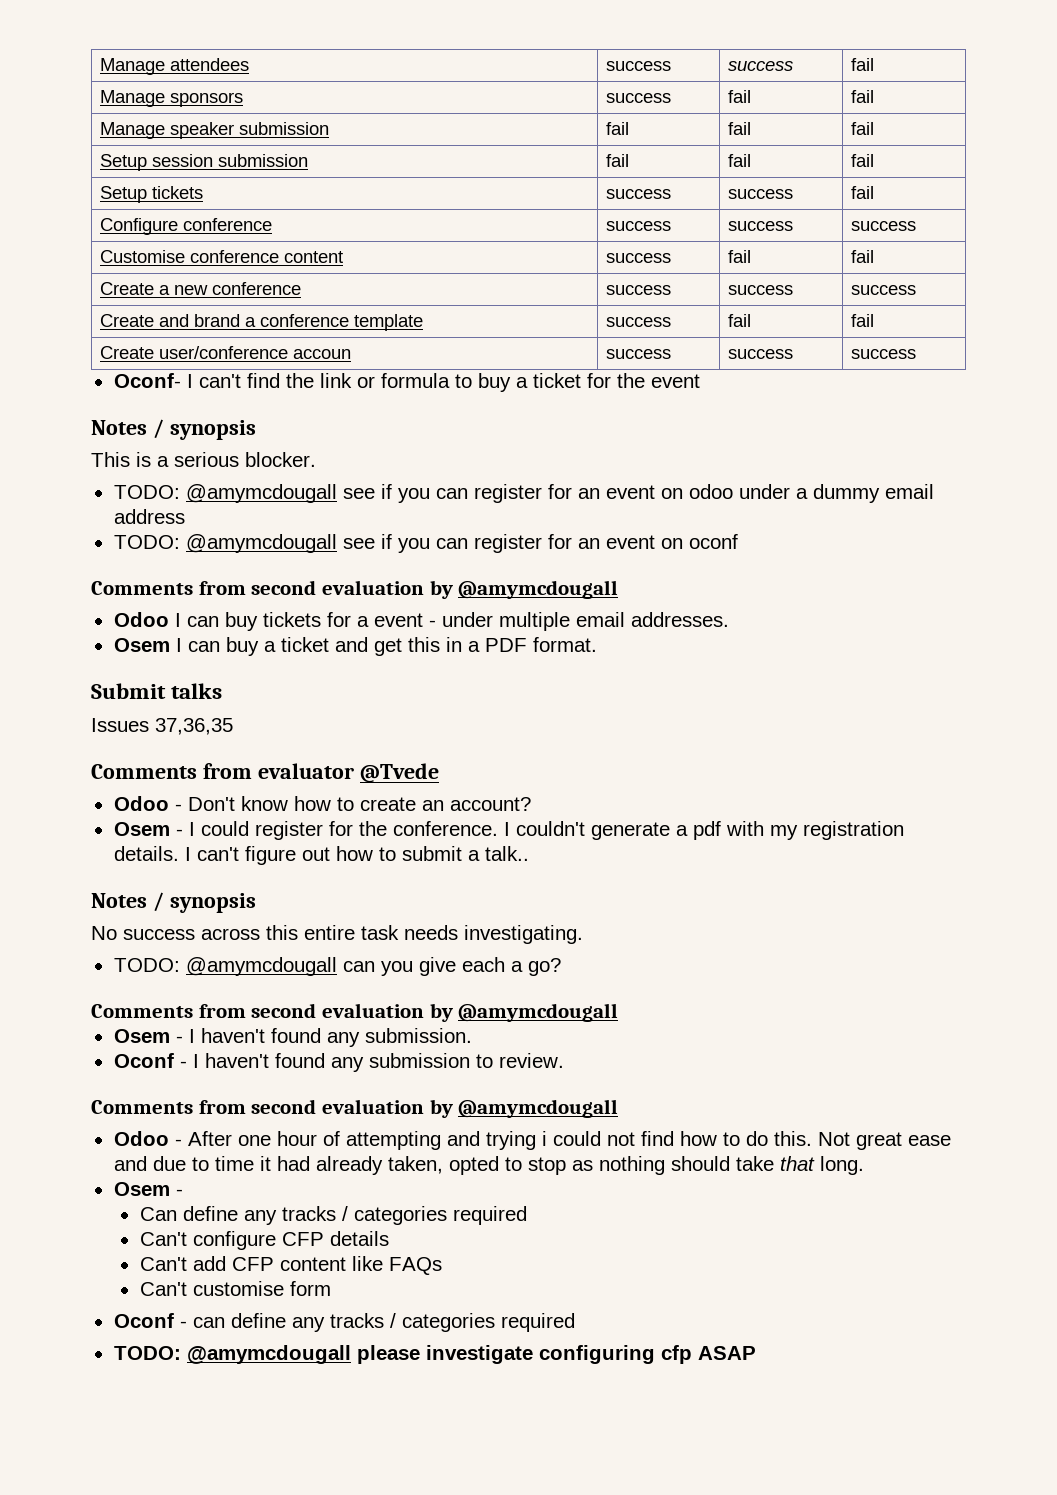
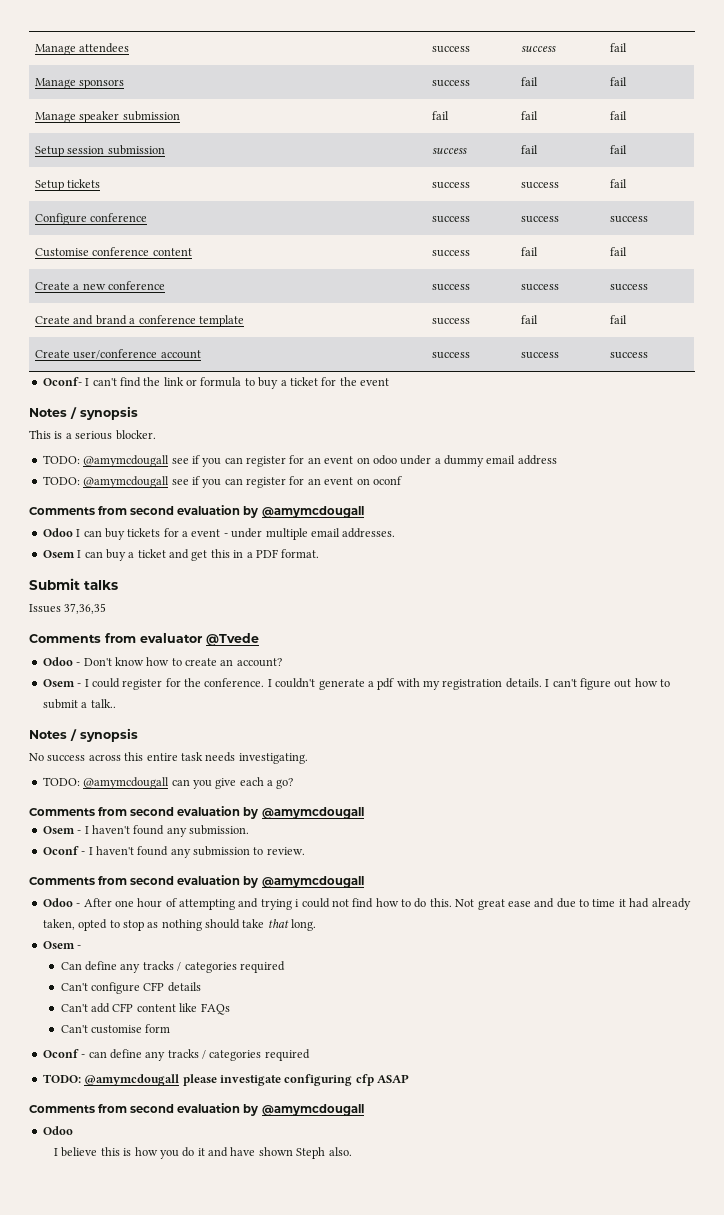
[606,154,630,167] fail -> [432,148,468,154] success
[293,349,352,359] accoun -> [160,350,201,359] account
(756, 1353) none -> [29,1103,364,1116] [42,1126,73,1135] [54,1147,352,1159] // Comments from second evaluation by @amymcdougall // Odoo // I believe this is how you do it and have shown Steph also.

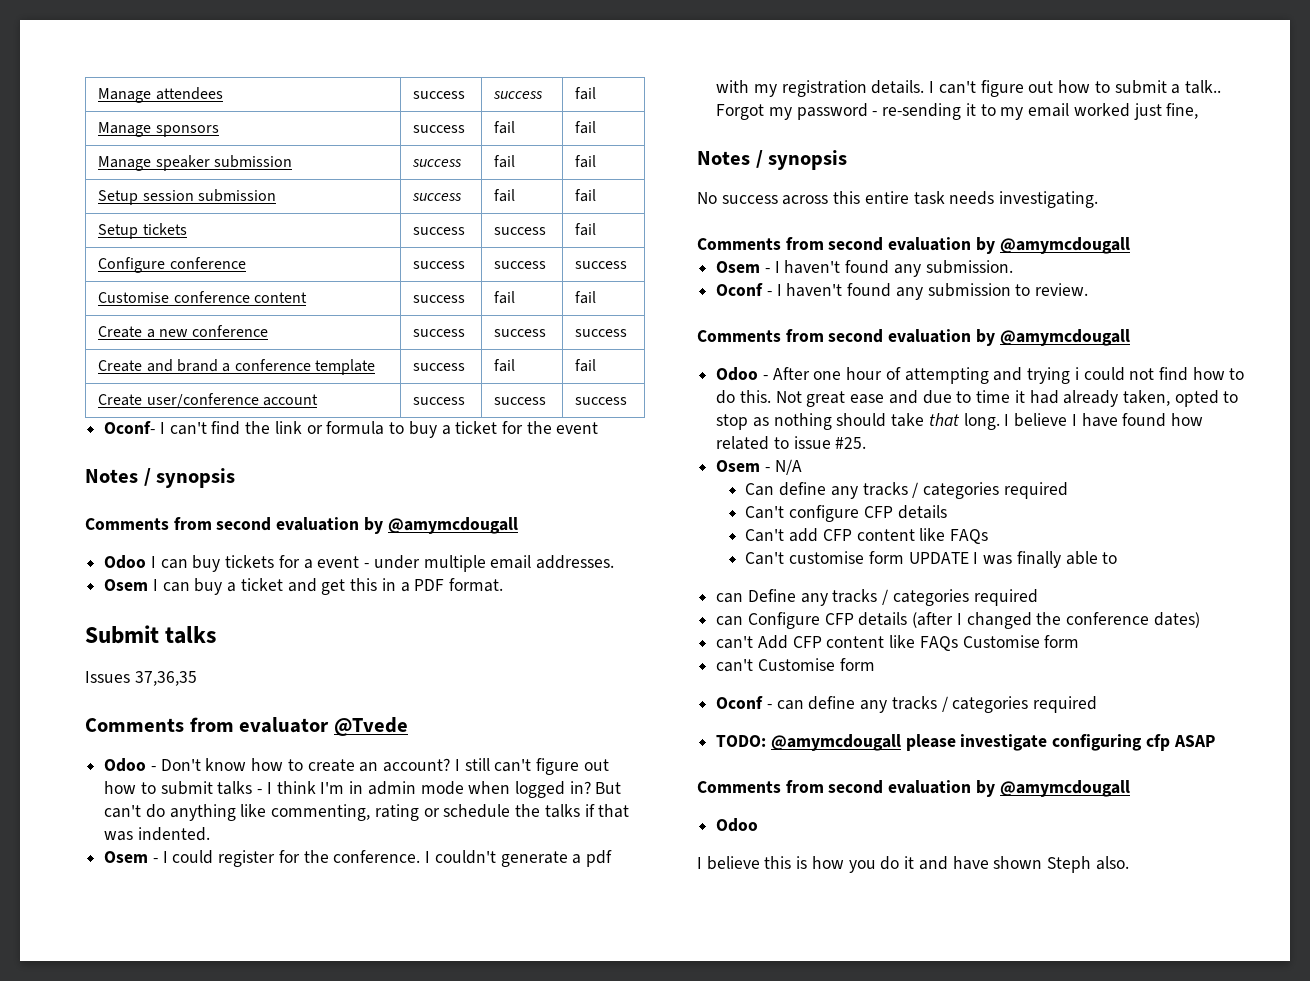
[432,111,450,120] fail -> [412,159,463,167] success
[29,430,156,440] [42,455,557,467] [42,476,402,488] // This is a serious blocker. // TODO: @amymcdougall see if you can register for an event on odoo under a dummy email address // TODO: @amymcdougall see if you can register for an event on oconf -> (236, 478) none
(282, 662) none -> [454,758,609,775] [104,781,622,798] [104,804,630,821] [104,827,210,841] I still can't figure out how to submit talks - I think I'm in admin mode when logged in? But can't do anything like commenting, rating or schedule the talks if that was indented.
(116, 703) none -> [716,103,1199,120] Forgot my password - re-sending it to my email worked just fine,
[42,777,294,789] // TODO: @amymcdougall can you give each a go? -> (1099, 199) none
[42,941,82,949] // Osem - -> [1004,413,1203,427] [716,436,867,450] [716,459,802,475] I believe I have found how related to issue #25. // Osem - N/A
(171, 1028) none -> [908,551,1118,568] [716,589,1038,606] [716,612,1200,629] [716,635,1080,651] [716,658,875,672] UPDATE I was finally able to // can Define any tracks / categories required // can Configure CFP details (after I changed the conference dates) // can't Add CFP content like FAQs Customise form // can't Customise form

